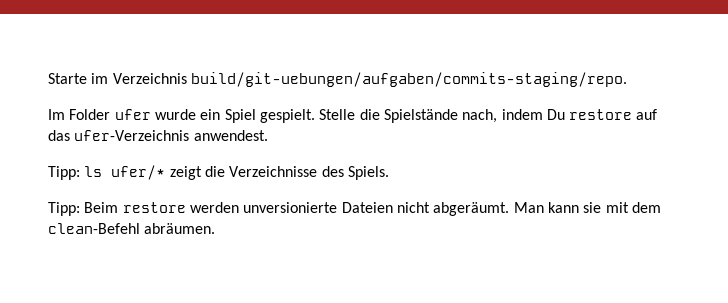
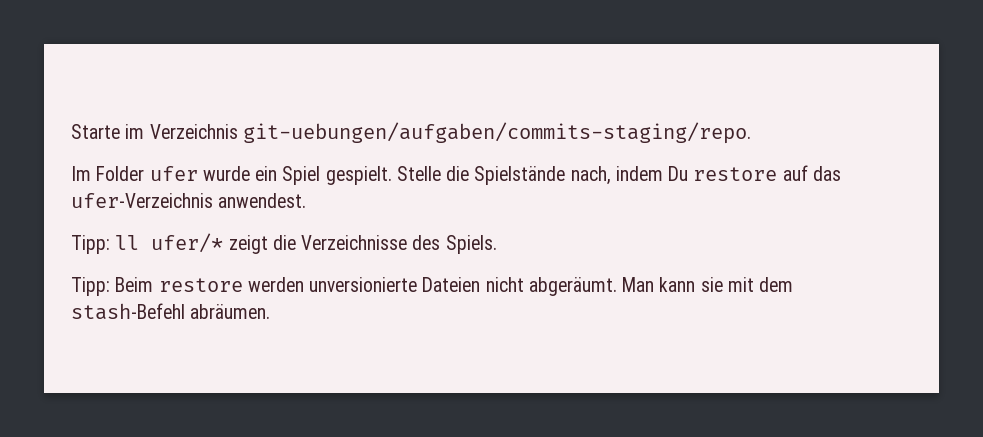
[190,72,627,87] build/git-uebungen/aufgaben/commits-staging/repo. -> [242,122,751,144] git-uebungen/aufgaben/commits-staging/repo.
[84,166,103,177] ls -> [115,235,140,250] ll
[48,223,140,234] clean-Befehl -> [71,303,185,320] stash-Befehl

